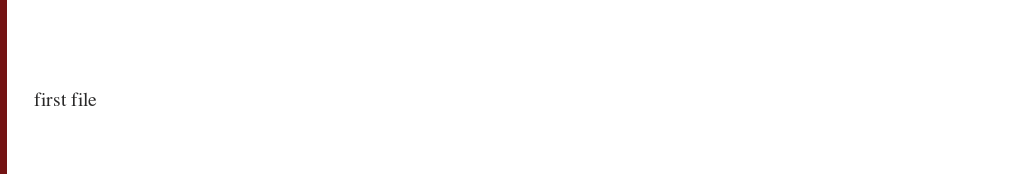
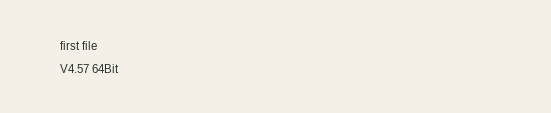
(98, 99) none -> [60,64,120,73] // V4.57 64Bit

